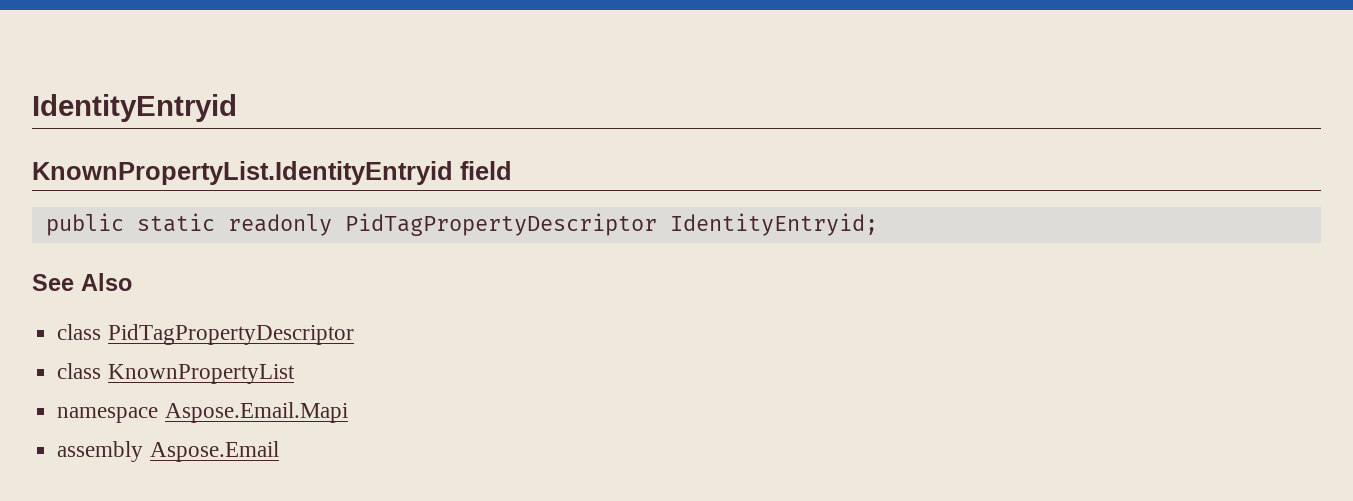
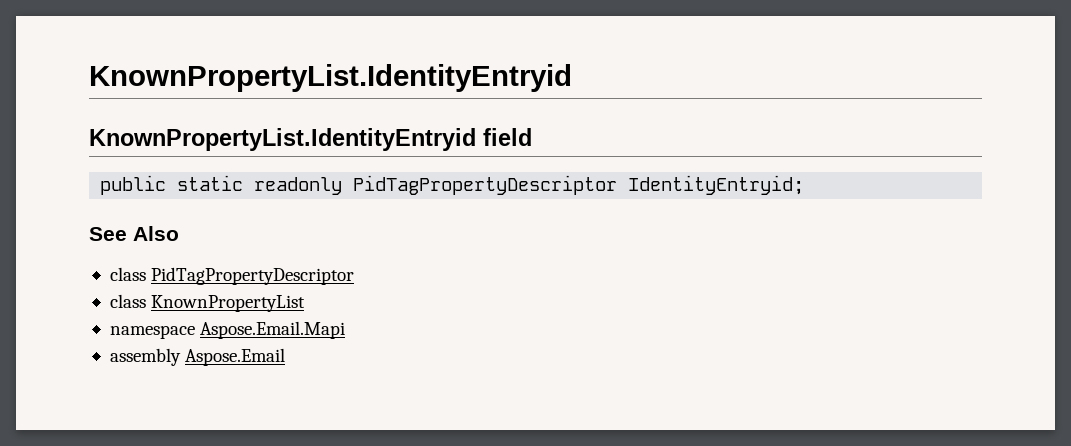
[32,94,237,122] IdentityEntryid -> [89,64,572,92] KnownPropertyList.IdentityEntryid

